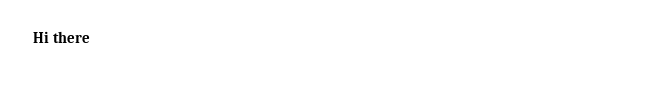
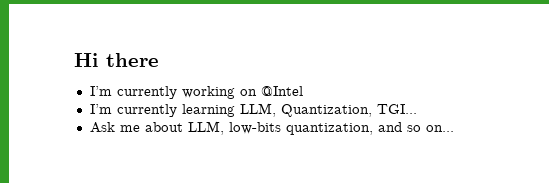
(91, 37) none -> [89,86,303,99] [89,103,417,117] [89,121,454,135] // I’m currently working on @Intel // I’m currently learning LLM, Quantization, TGI... // Ask me about LLM, low-bits quantization, and so on...

